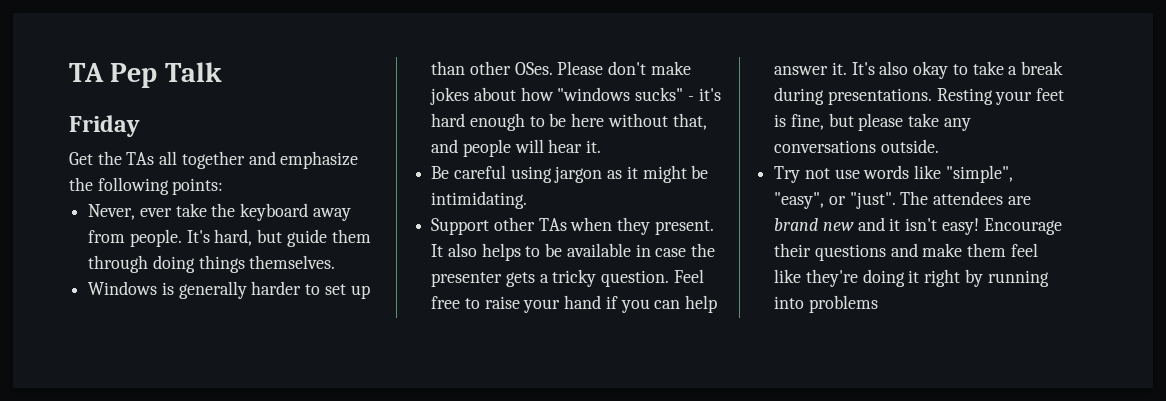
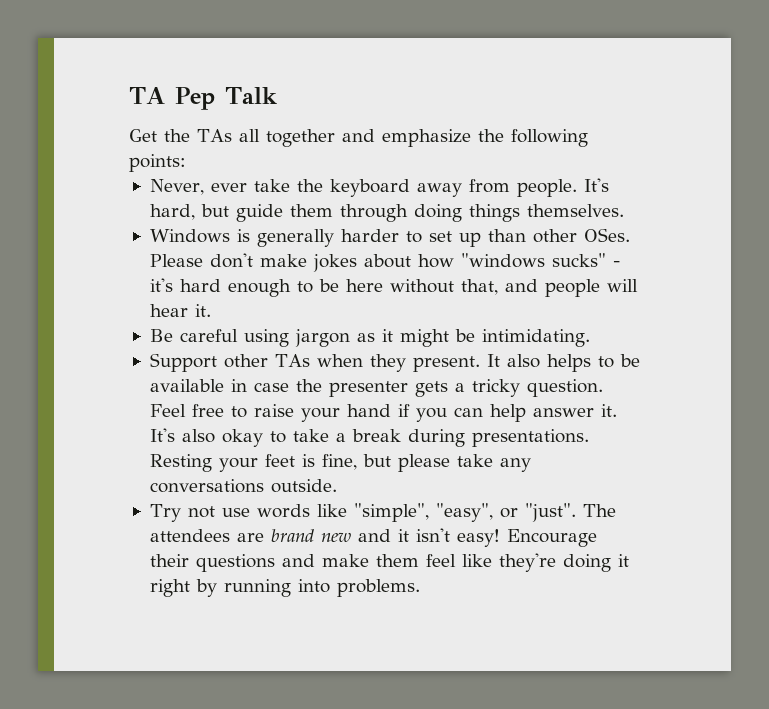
[69,115,140,137] // Friday -> (277, 95) none
[808,295,878,313] problems -> [336,579,420,597] problems.

